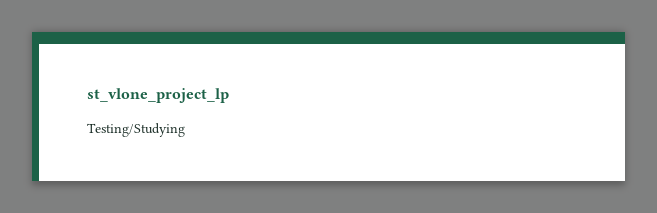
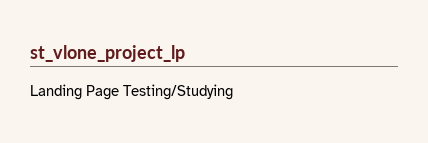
(229, 95) none -> [30,84,119,100] Landing Page

